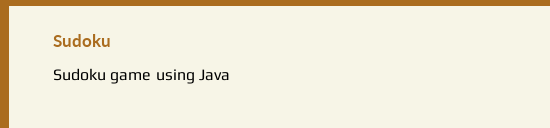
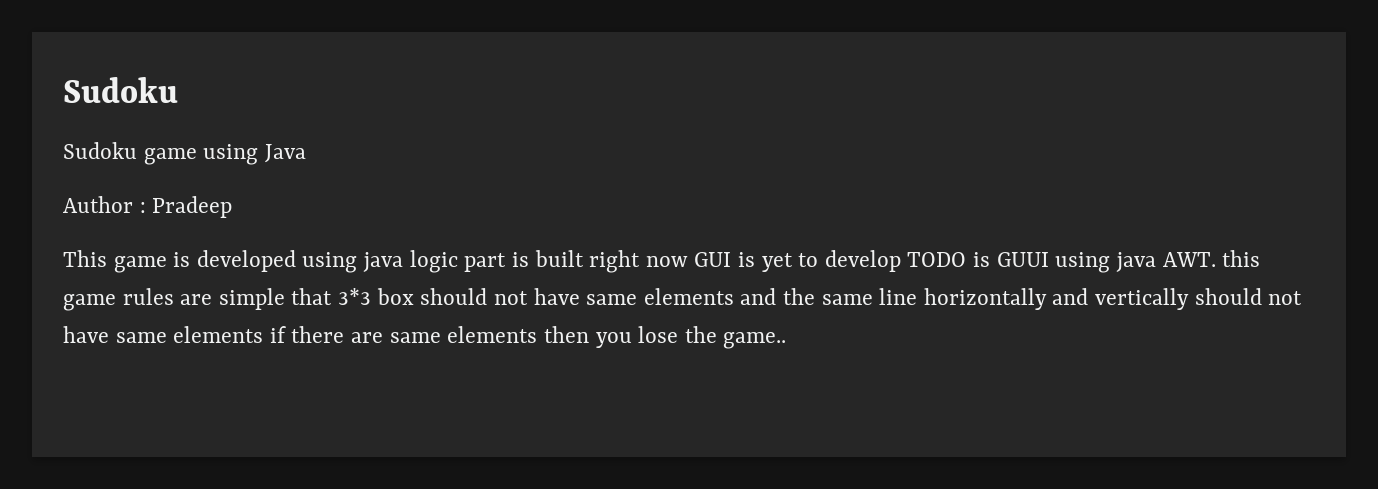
(230, 75) none -> [63,196,233,218] [63,250,1261,273] [63,288,1303,311] [63,326,787,349] // Author : Pradeep // This game is developed using java logic part is built right now GUI is yet to develop TODO is GUUI using java AWT. this game rules are simple that 3*3 box should not have same elements and the same line horizontally and vertically should not have same elements if there are same elements then you lose the game..

